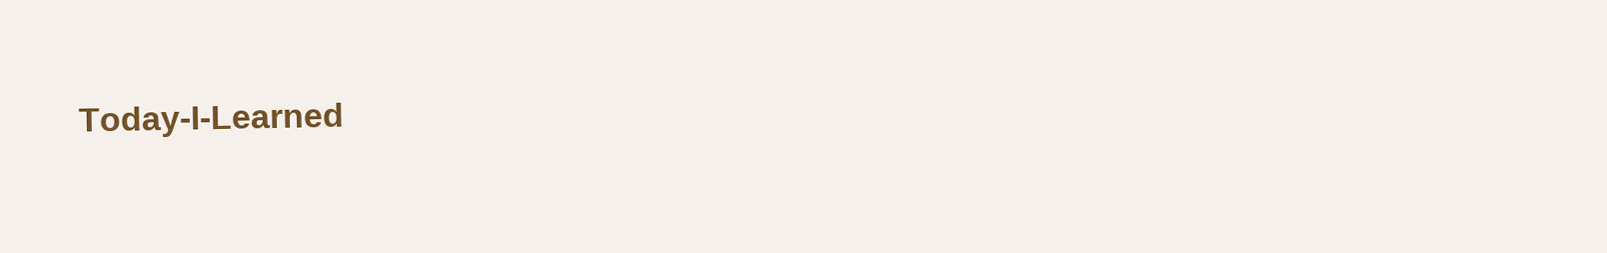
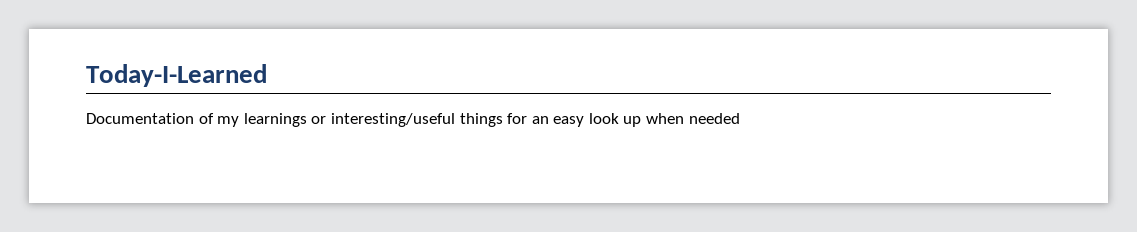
(345, 120) none -> [86,113,740,127] // Documentation of my learnings or interesting/useful things for an easy look up when needed

